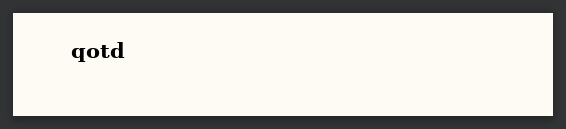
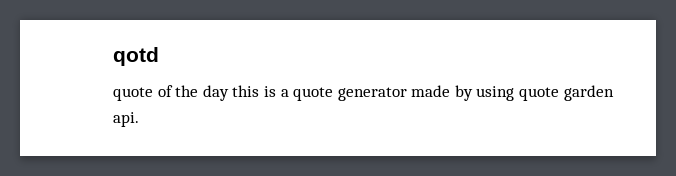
(125, 52) none -> [113,85,614,101] [113,112,139,127] // quote of the day this is a quote generator made by using quote garden api.

